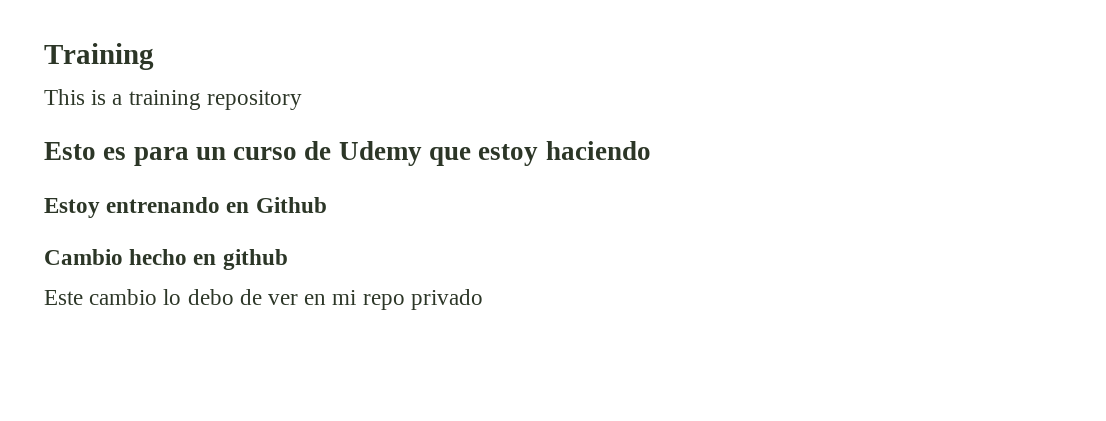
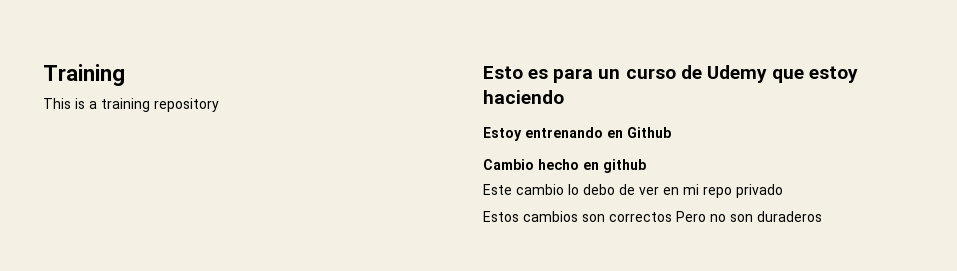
(483, 299) none -> [483,211,822,222] // Estos cambios son correctos Pero no son duraderos

